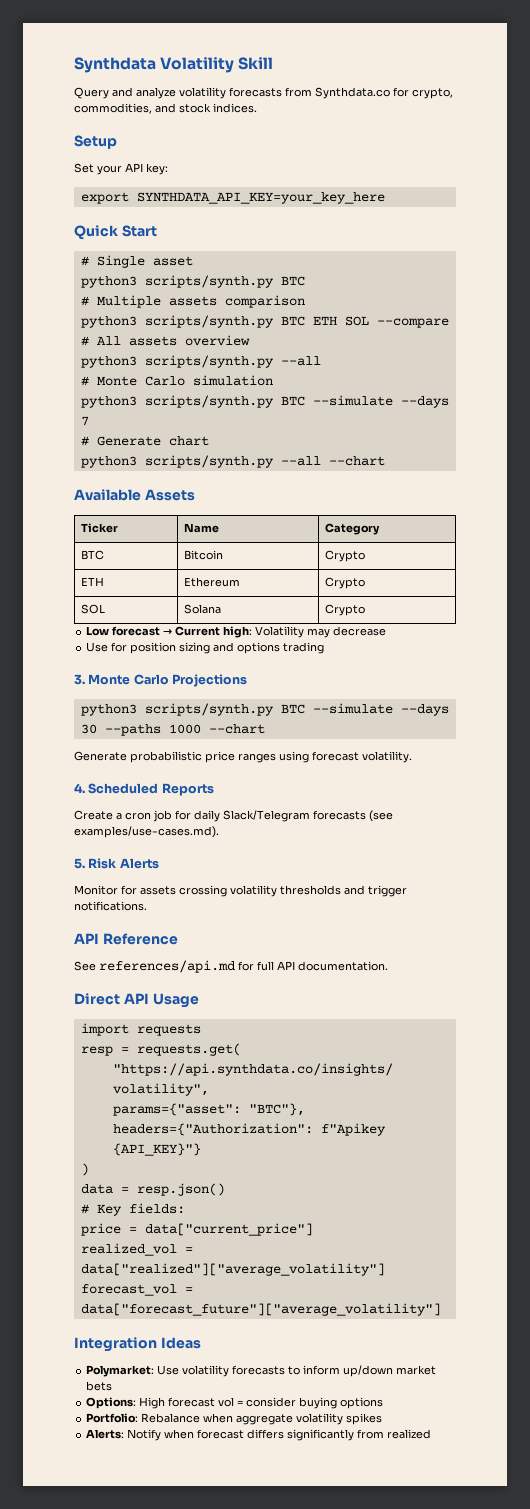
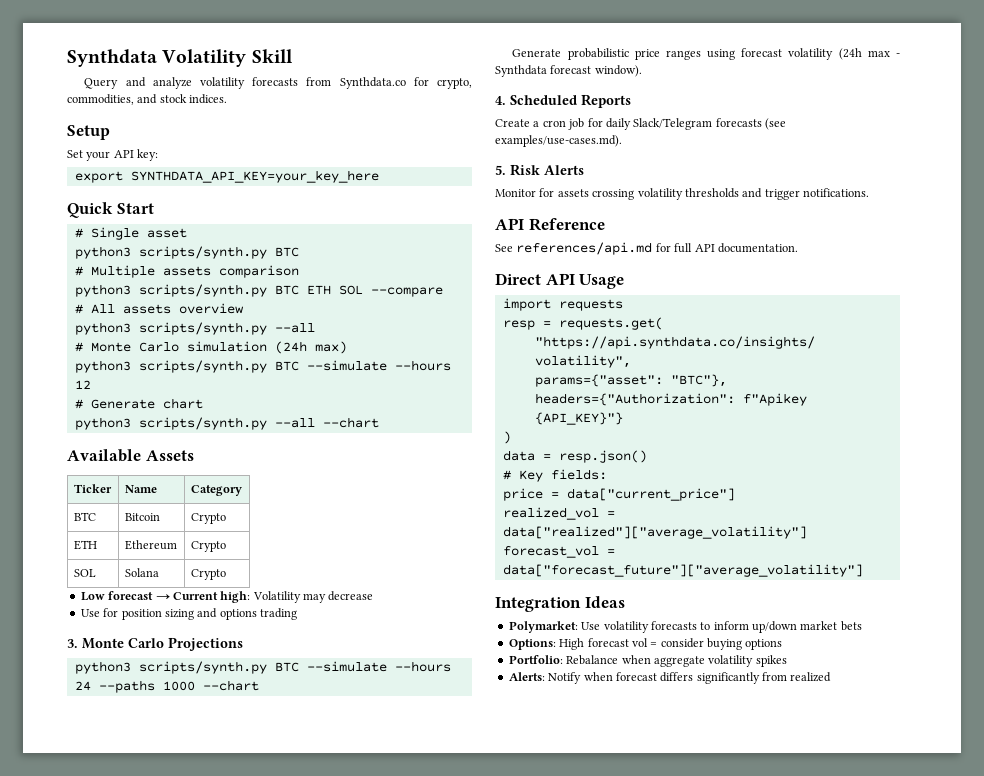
[80,395,449,408] [80,416,89,426] // python3 scripts/synth.py BTC --simulate --days 7 -> [274,341,347,354] [74,360,451,373] [74,380,91,389] (24h max) // python3 scripts/synth.py BTC --simulate --hours 12
[400,704,449,716] [80,724,97,734] --days 30 -> [394,661,451,672] [74,681,91,691] --hours 24
[362,751,412,763] volatility. -> [788,48,900,60] [495,65,642,77] volatility (24h max - Synthdata forecast window).

